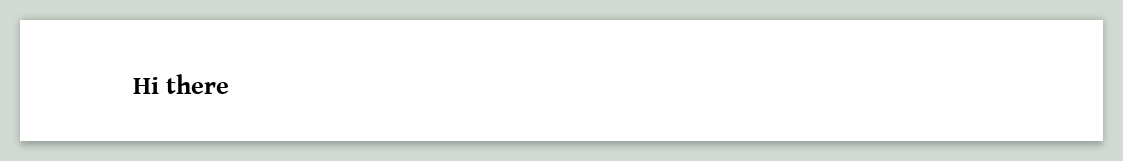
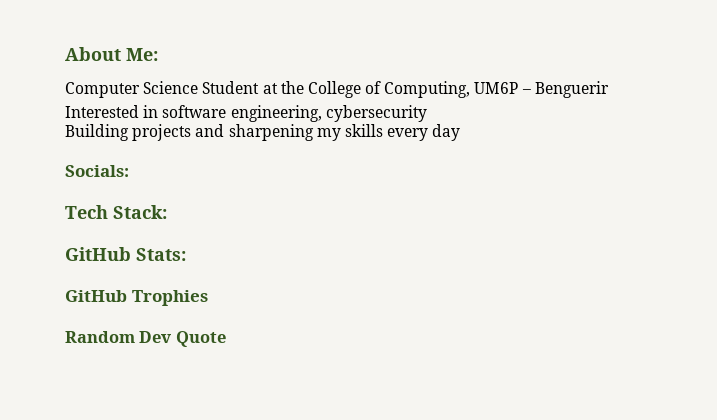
[133,74,230,94] Hi there -> [65,47,158,61] [65,81,609,98] [65,105,427,122] [65,124,461,141] [65,165,129,177] [65,205,167,219] [65,247,186,261] [65,290,208,306] [65,331,226,347] About Me: // Computer Science Student at the College of Computing, UM6P – Benguerir // Interested in software engineering, cybersecurity // Building projects and sharpening my skills every day // Socials: // Tech Stack: // GitHub Stats: // GitHub Trophies // Random Dev Quote

